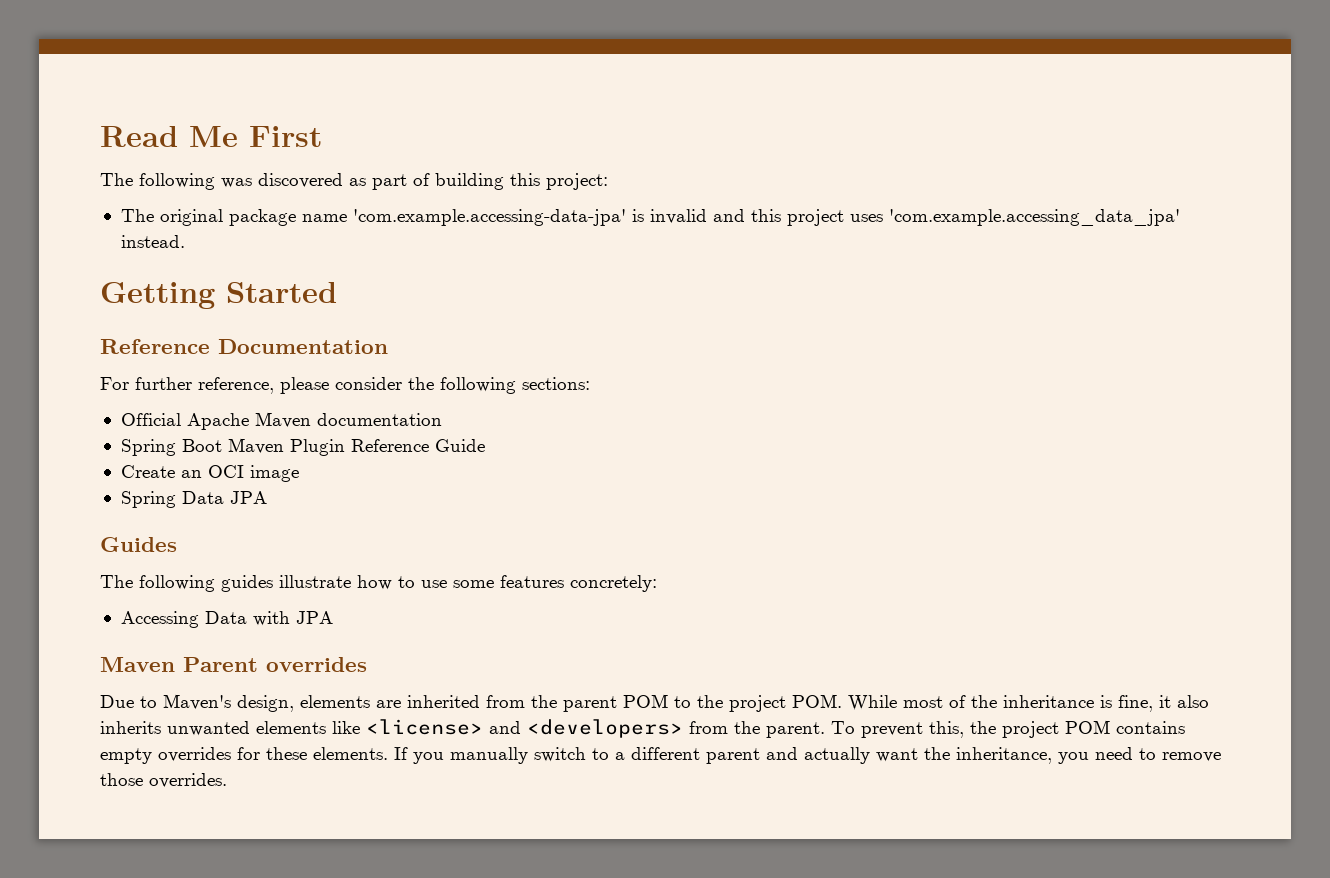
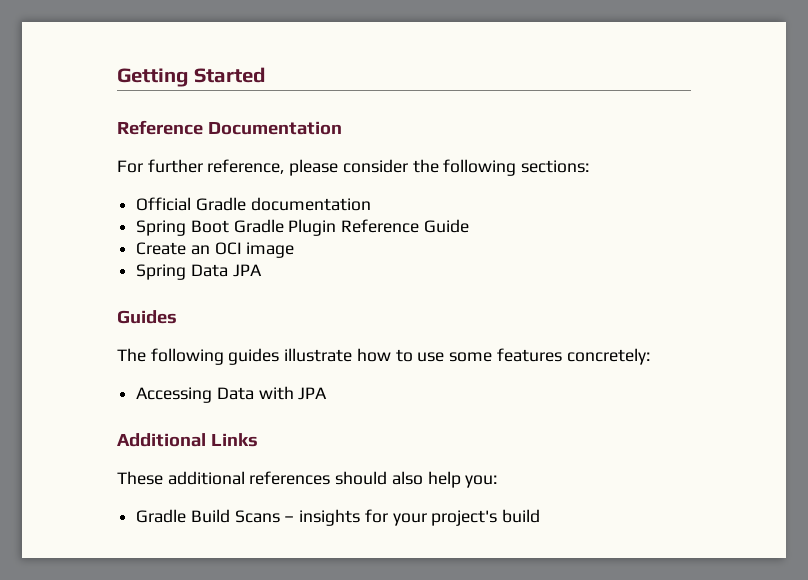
[100,126,322,147] [100,173,608,190] [120,209,1180,226] [120,235,185,248] Read Me First // The following was discovered as part of building this project: // The original package name 'com.example.accessing-data-jpa' is invalid and this project uses 'com.example.accessing_data_jpa' instead. // -> (117, 77) none
[186,412,311,430] Apache Maven -> [195,197,246,211] Gradle
[227,438,284,454] Maven -> [233,219,284,233] Gradle
[100,657,367,672] [100,694,1209,712] [100,719,1185,738] [100,747,1221,764] [100,773,227,788] Maven Parent overrides // Due to Maven's design, elements are inherited from the parent POM to the project POM. While most of the inheritance is fine, it also inherits unwanted elements like <license> and <developers> from the parent. To prevent this, the project POM contains empty overrides for these elements. If you manually switch to a different parent and actually want the inheritance, you need to remove those overrides. -> [117,433,258,447] [117,471,498,488] [136,509,541,526] Additional Links // These additional references should also help you: // Gradle Build Scans – insights for your project's build

